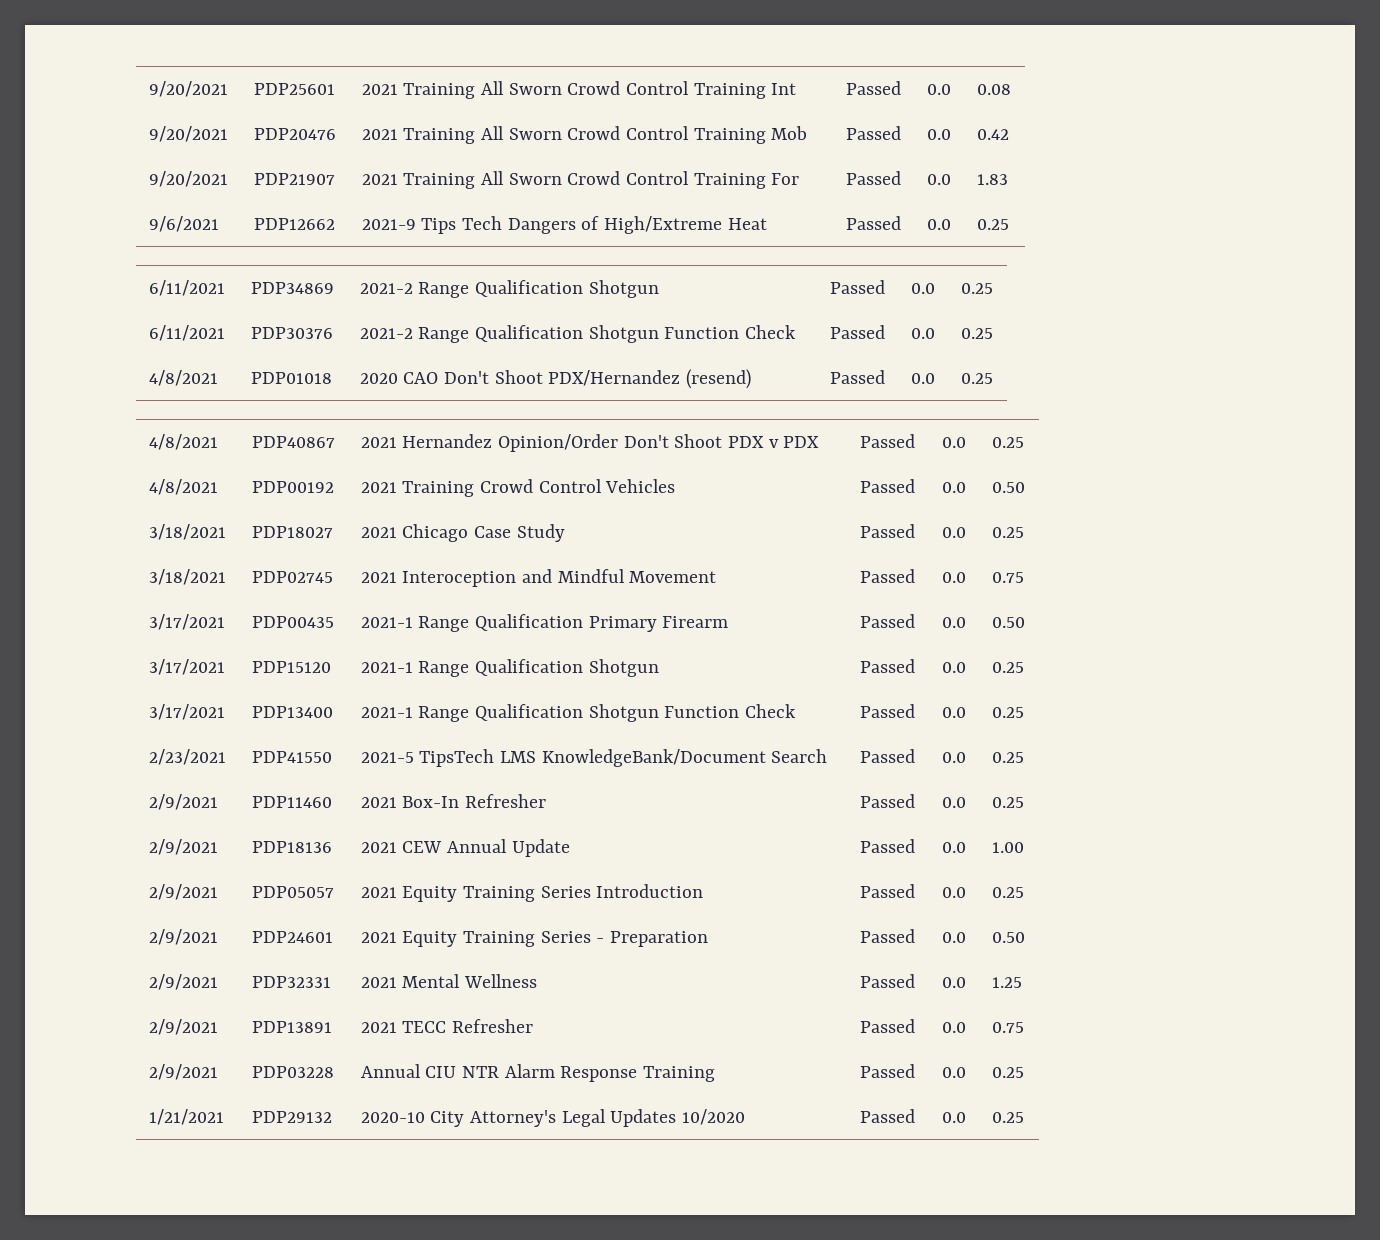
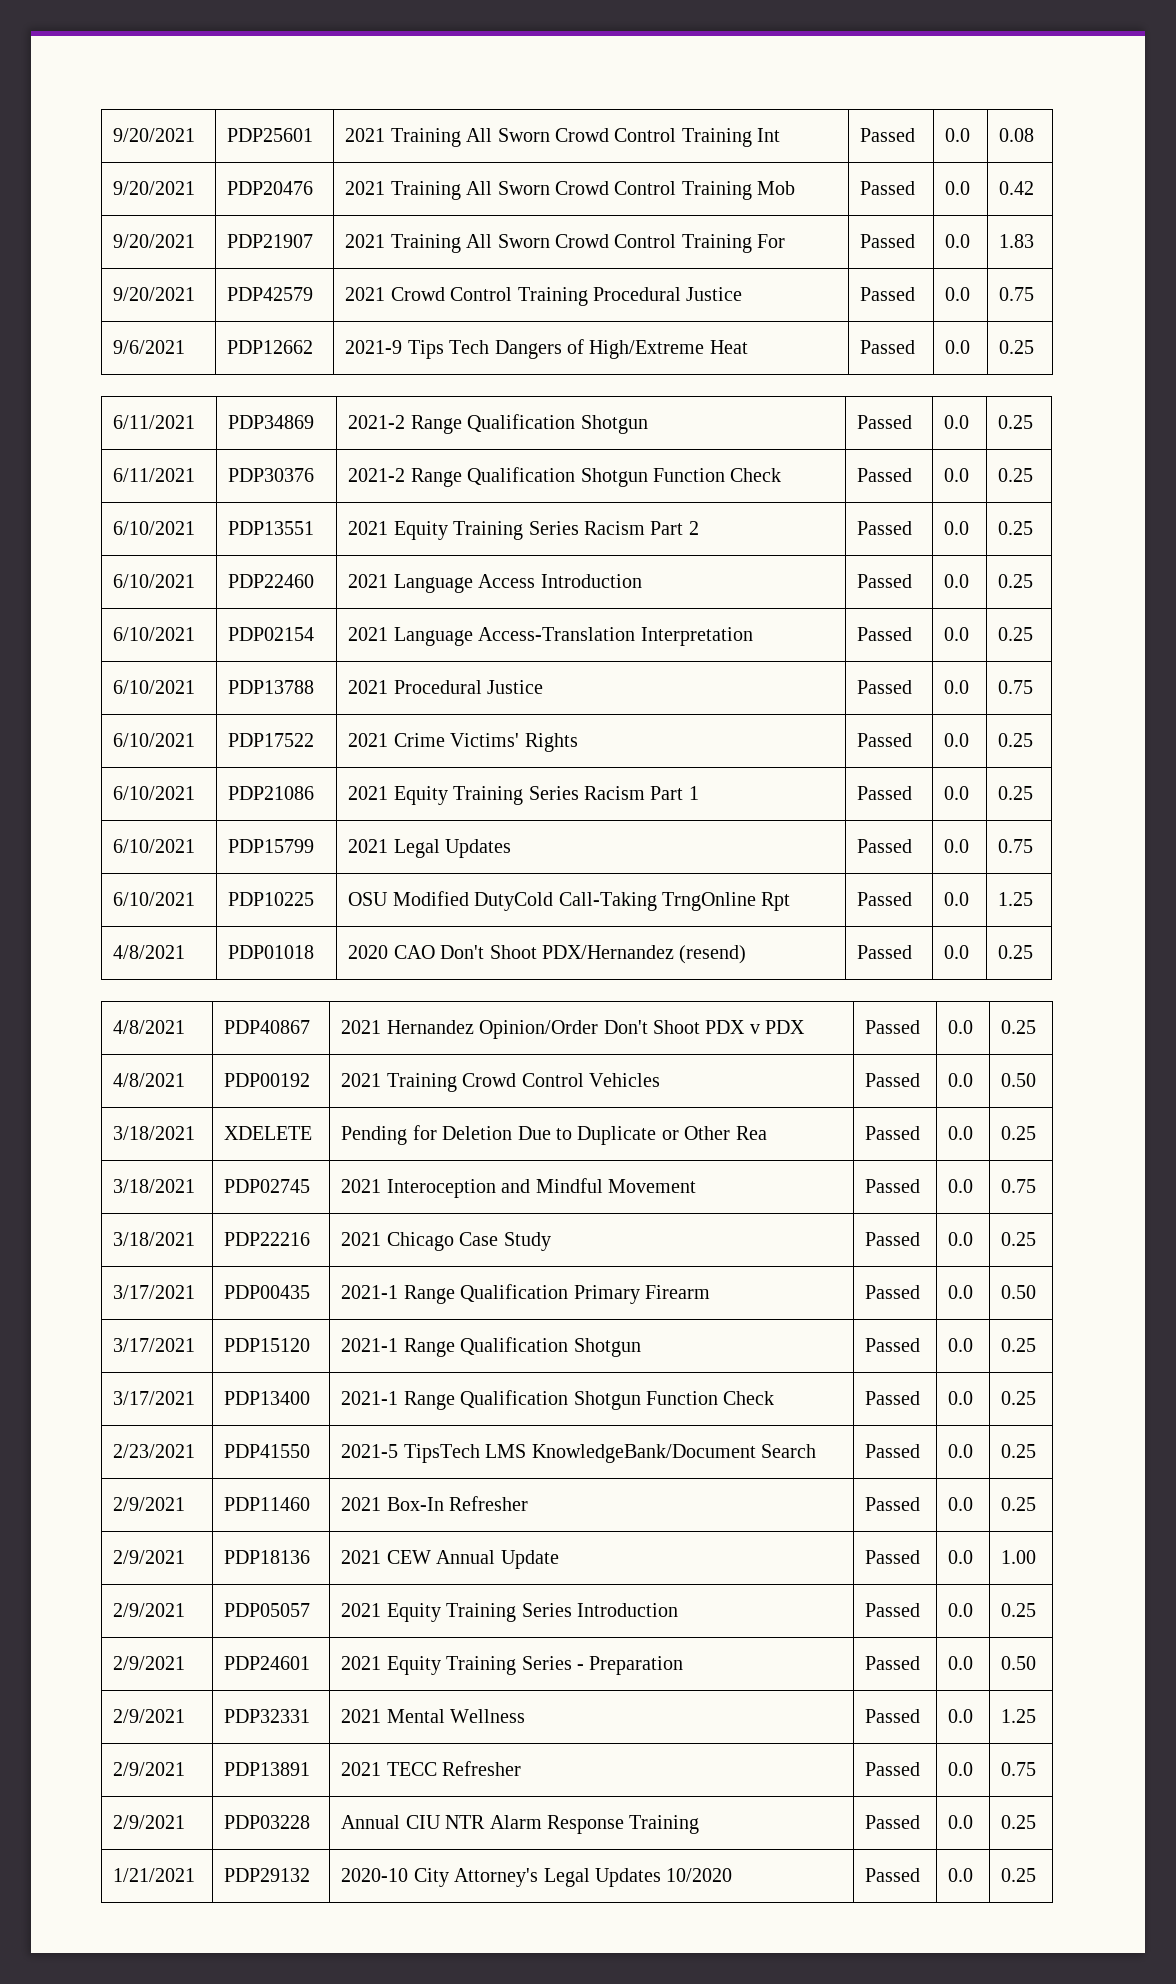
(1008, 179) none -> [113,287,196,301] [227,287,314,301] [345,287,743,306] [860,287,916,301] [945,287,971,301] [999,287,1035,301] // 9/20/2021 | PDP42579 | 2021 Crowd Control Training Procedural Justice | Passed | 0.0 | 0.75
(993, 333) none -> [113,521,196,535] [228,521,315,535] [348,521,699,540] [857,521,913,535] [944,521,970,535] [998,521,1034,535] [113,574,196,588] [228,574,315,588] [348,574,642,593] [857,574,913,588] [944,574,970,588] [998,574,1034,588] [113,627,196,641] [228,627,315,641] [348,627,753,646] [857,627,913,641] [944,627,970,641] [998,627,1034,641] [113,680,196,694] [228,680,315,694] [348,680,544,694] [857,680,913,694] [944,680,970,694] [998,680,1034,694] [113,733,196,747] [228,733,315,747] [348,733,578,752] [857,733,913,747] [944,733,970,747] [998,733,1034,747] [113,786,196,800] [228,786,315,800] [348,786,699,805] [857,786,913,800] [944,786,970,800] [998,786,1034,800] [113,839,196,853] [228,839,315,853] [348,839,512,858] [857,839,913,853] [944,839,970,853] [998,839,1034,853] [113,892,196,906] [228,892,315,906] [348,891,791,911] [857,892,913,906] [944,892,970,906] [998,892,1034,906] // 6/10/2021 | PDP13551 | 2021 Equity Training Series Racism Part 2 | Passed | 0.0 | 0.25 // 6/10/2021 | PDP22460 | 2021 Language Access Introduction | Passed | 0.0 | 0.25 // 6/10/2021 | PDP02154 | 2021 Language Access-Translation Interpretation | Passed | 0.0 | 0.25 // 6/10/2021 | PDP13788 | 2021 Procedural Justice | Passed | 0.0 | 0.75 // 6/10/2021 | PDP17522 | 2021 Crime Victims' Rights | Passed | 0.0 | 0.25 // 6/10/2021 | PDP21086 | 2021 Equity Training Series Racism Part 1 | Passed | 0.0 | 0.25 // 6/10/2021 | PDP15799 | 2021 Legal Updates | Passed | 0.0 | 0.75 // 6/10/2021 | PDP10225 | OSU Modified DutyCold Call-Taking TrngOnline Rpt | Passed | 0.0 | 1.25
[251,526,333,538] [360,524,565,542] PDP18027 | 2021 Chicago Case Study -> [224,1126,313,1140] [341,1125,767,1145] XDELETE | Pending for Deletion Due to Duplicate or Other Rea
(1024, 577) none -> [113,1232,196,1246] [224,1232,311,1246] [341,1232,551,1251] [865,1232,921,1246] [948,1232,974,1246] [1001,1232,1037,1246] // 3/18/2021 | PDP22216 | 2021 Chicago Case Study | Passed | 0.0 | 0.25

